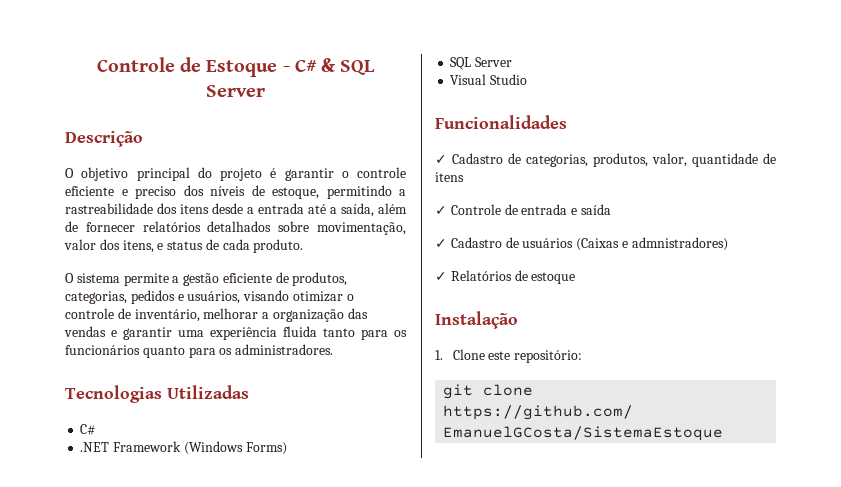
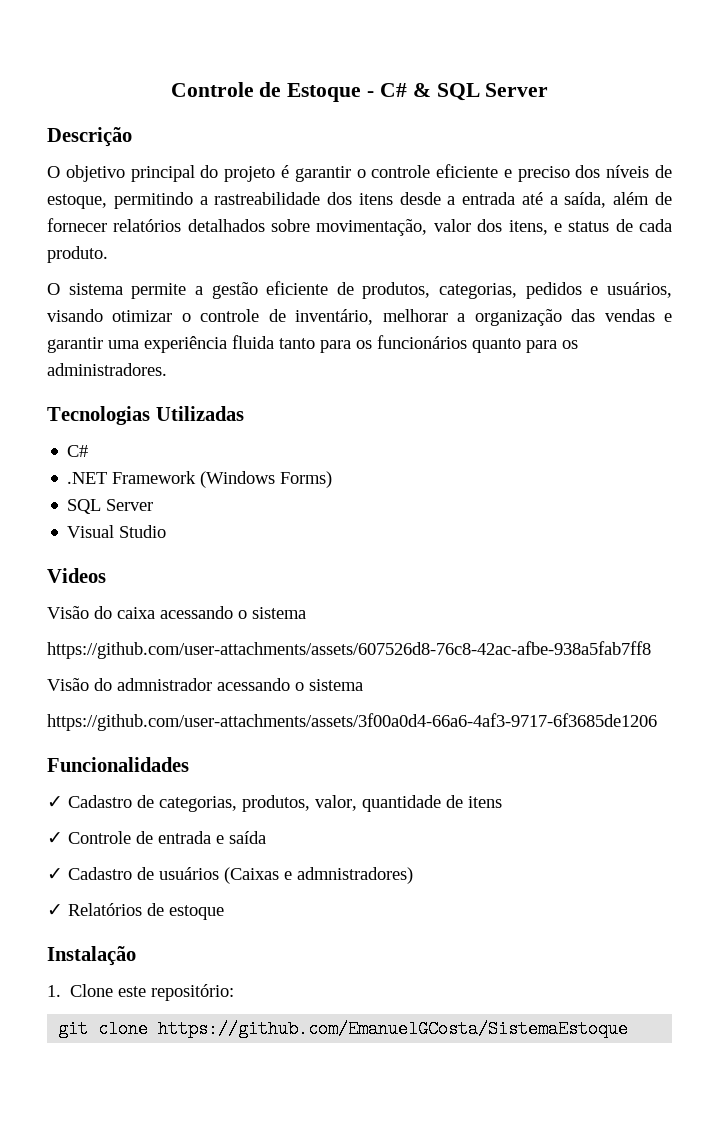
(528, 79) none -> [47,568,106,583] [47,606,306,619] [47,641,651,659] [47,678,363,691] [47,713,657,731] // Videos // Visão do caixa acessando o sistema // https://github.com/user-attachments/assets/607526d8-76c8-42ac-afbe-938a5fab7ff8 // Visão do admnistrador acessando o sistema // https://github.com/user-attachments/assets/3f00a0d4-66a6-4af3-9717-6f3685de1206

